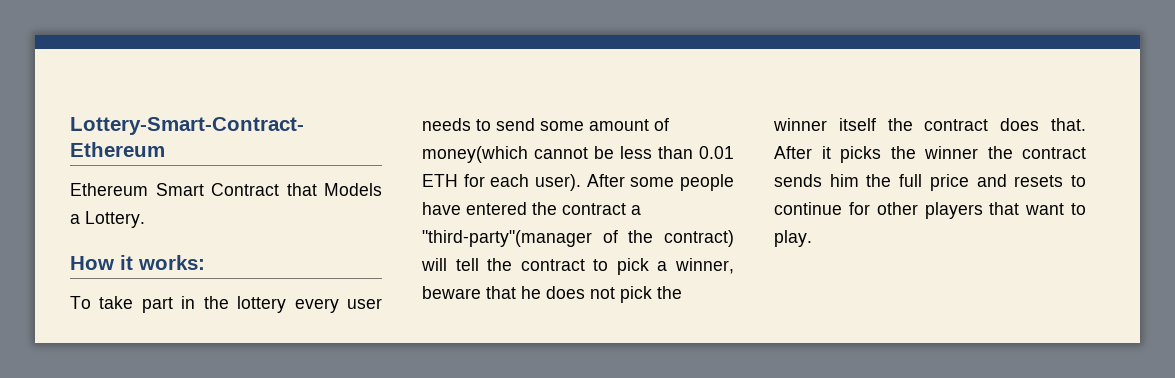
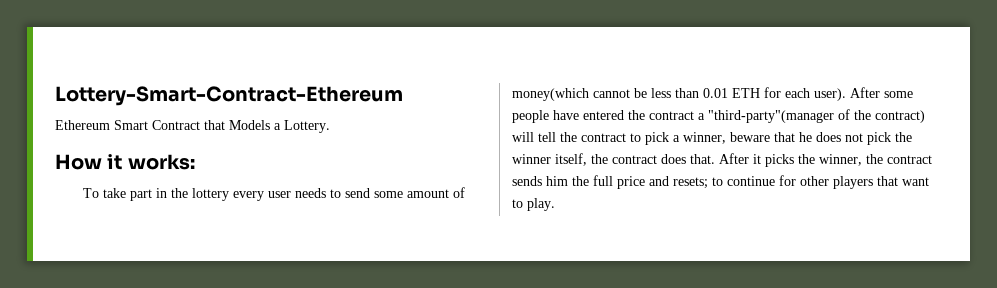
[838,118,876,131] itself -> [555,153,587,166] itself,
[924,146,978,159] winner -> [819,154,862,166] winner,
[1014,175,1064,187] resets -> [673,177,708,189] resets;

